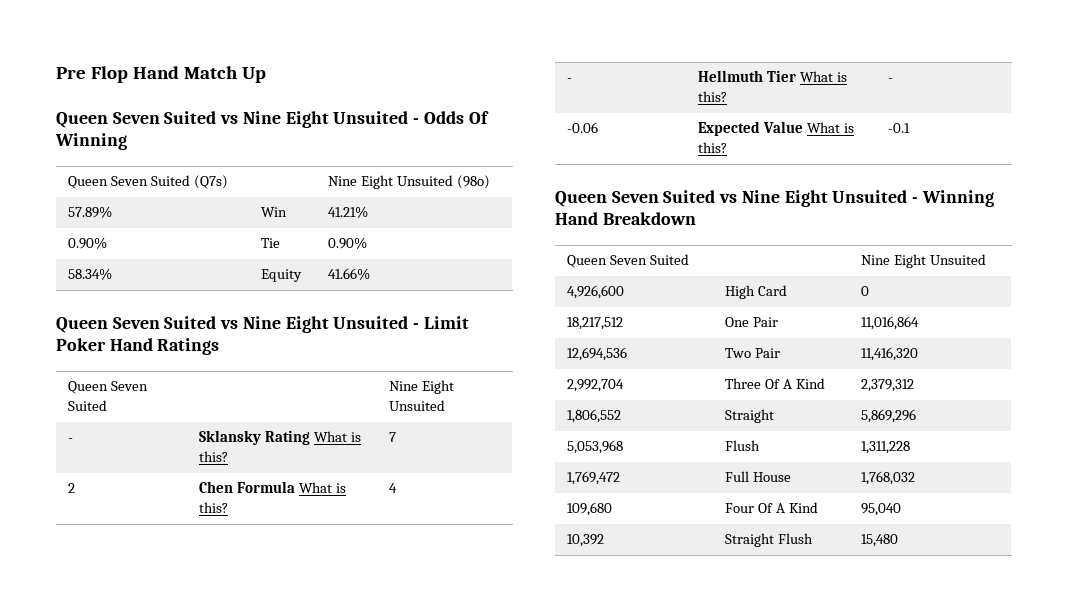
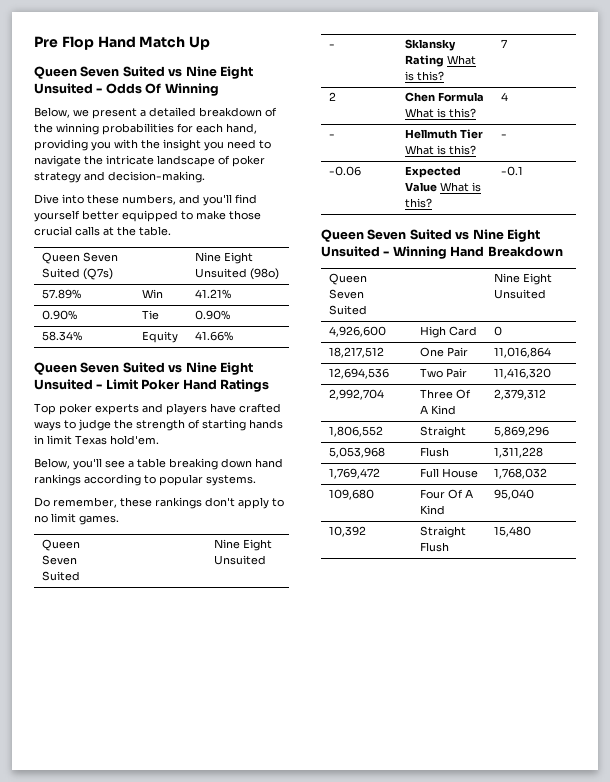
(127, 141) none -> [34,107,277,119] [34,123,257,135] [34,139,271,151] [34,155,265,167] [34,171,205,183] [34,194,257,206] [34,210,261,222] [34,226,171,236] // Below, we present a detailed breakdown of the winning probabilities for each hand, providing you with the insight you need to navigate the intricate landscape of poker strategy and decision-making. // Dive into these numbers, and you'll find yourself better equipped to make those crucial calls at the table.
(220, 346) none -> [34,403,281,415] [34,419,283,431] [34,435,159,445] [34,458,283,470] [34,474,256,486] [34,497,284,509] [34,513,119,525] // Top poker experts and players have crafted ways to judge the strength of starting hands in limit Texas hold'em. // Below, you'll see a table breaking down hand rankings according to popular systems. // Do remember, these rankings don't apply to no limit games.

